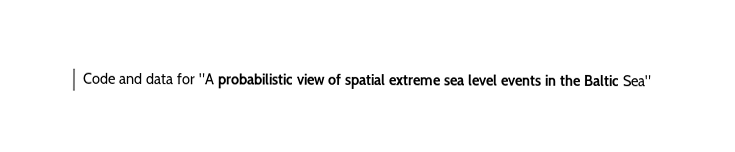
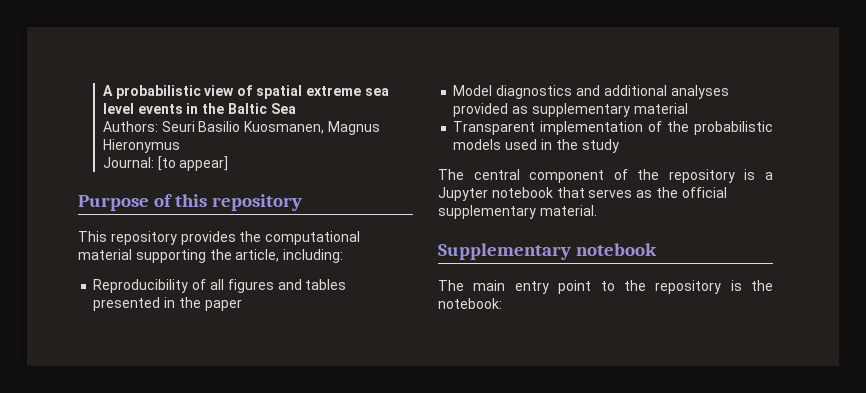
[82,72,215,85] Code and data for "A -> [102,85,113,96] A
[621,75,652,87] Sea" -> [270,103,296,114] [102,121,381,135] [102,139,180,153] [102,156,229,171] [78,194,302,211] [78,231,361,245] [78,249,344,263] [93,279,347,293] [93,297,242,311] [453,85,729,99] [453,103,688,117] [453,121,773,135] [453,139,619,153] [438,169,773,183] [438,187,727,201] [438,205,597,219] [438,243,657,260] [438,280,773,294] [438,298,502,309] Sea // Authors: Seuri Basilio Kuosmanen, Magnus Hieronymus // Journal: [to appear] // Purpose of this repository // This repository provides the computational material supporting the article, including: // Reproducibility of all figures and tables presented in the paper // Model diagnostics and additional analyses provided as supplementary material // Transparent implementation of the probabilistic models used in the study // The central component of the repository is a Jupyter notebook that serves as the official supplementary material. // Supplementary notebook // The main entry point to the repository is the notebook:

